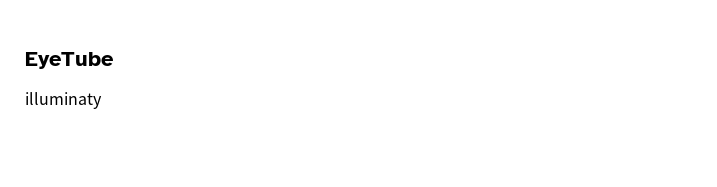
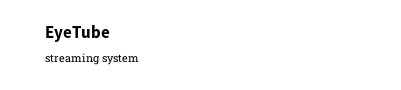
[25,92,102,109] illuminaty -> [45,53,139,65] streaming system

